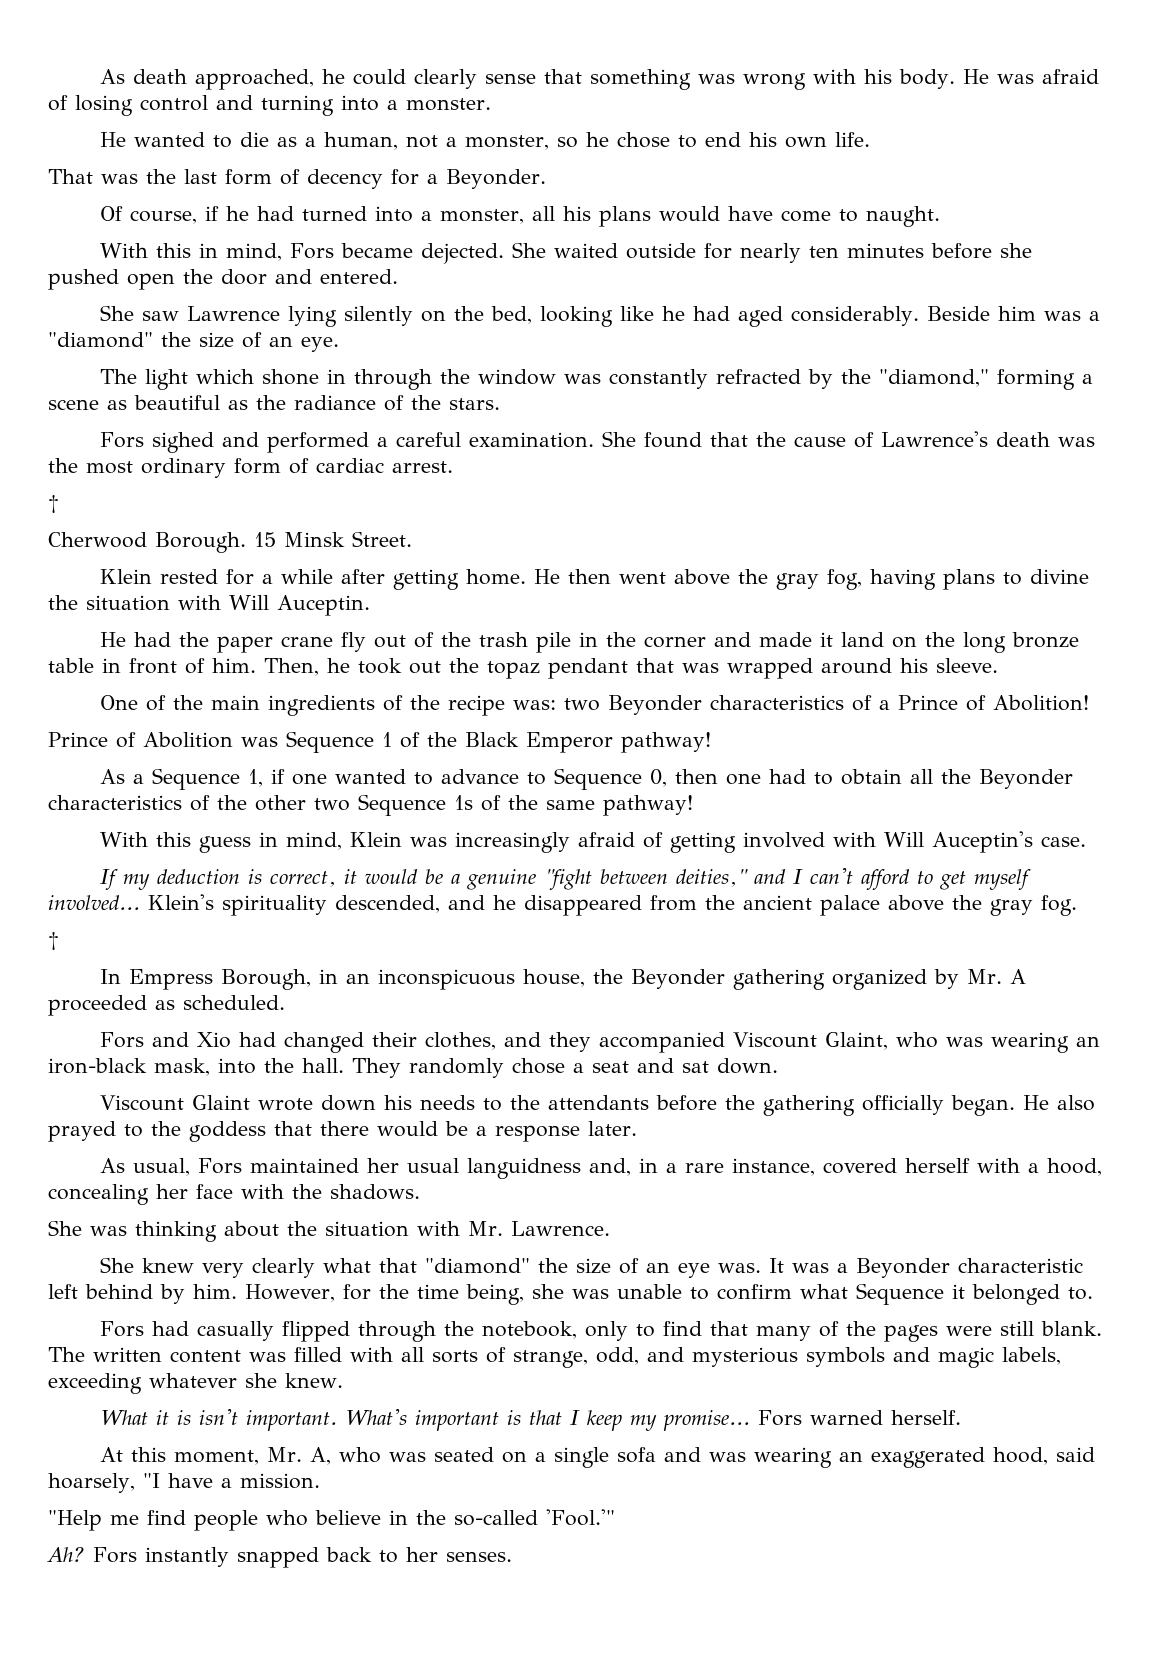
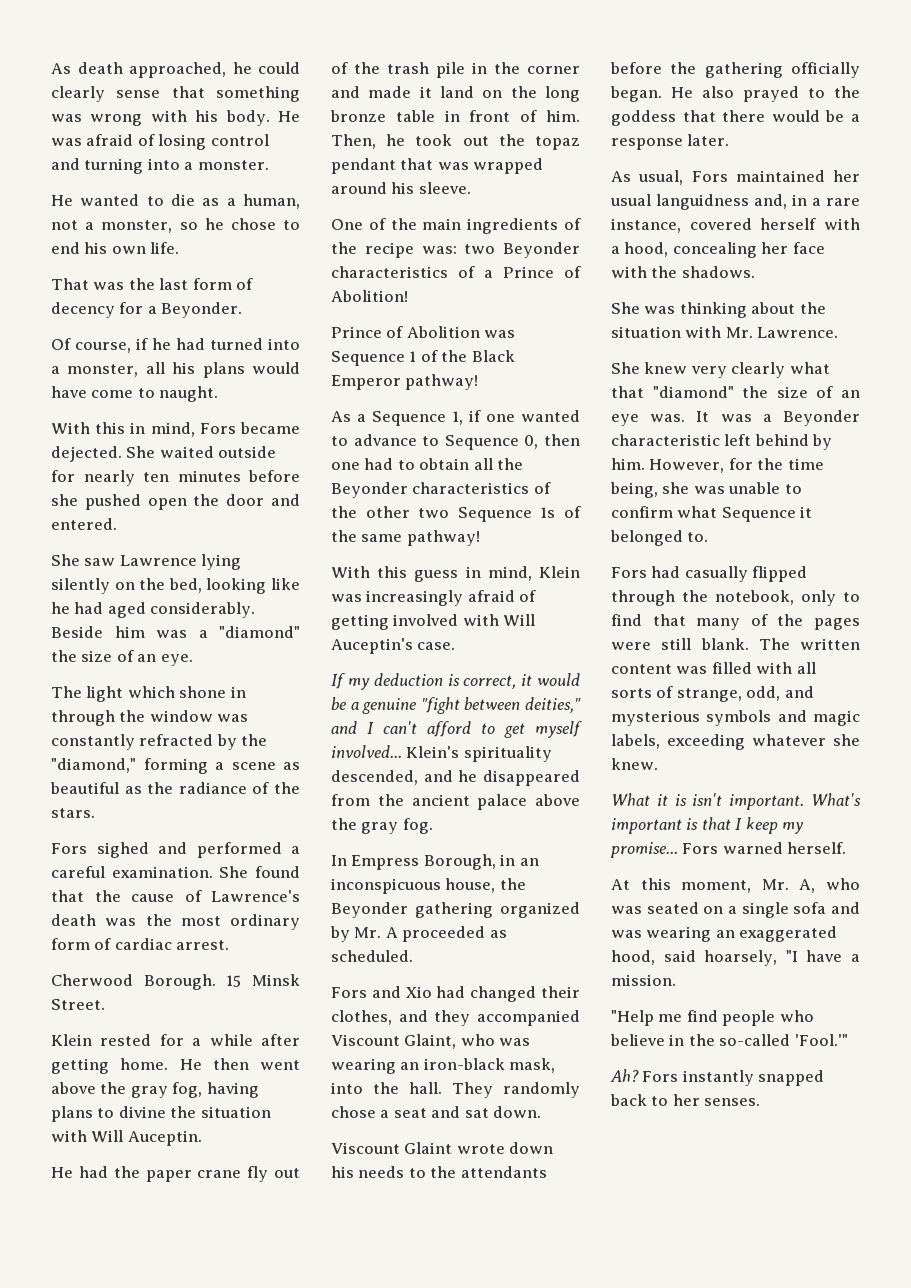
[48,495,59,513] // † -> (230, 945) none
[48,932,59,950] // † -> (433, 826) none

